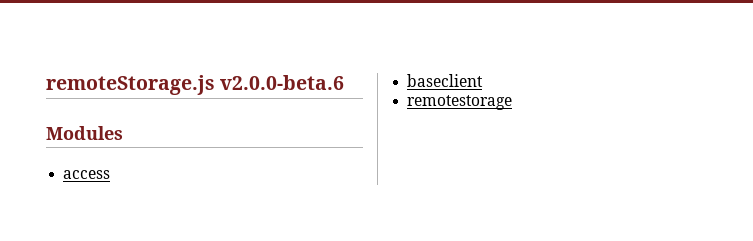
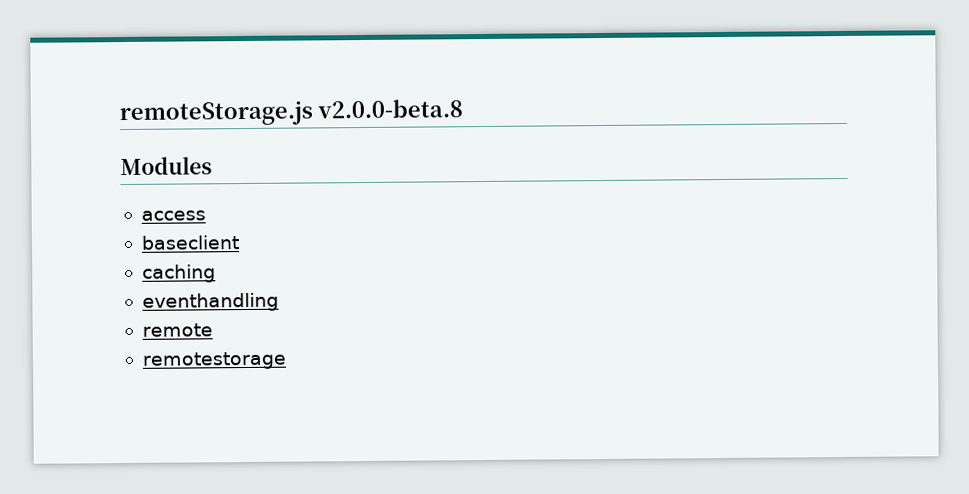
[220,75,345,90] v2.0.0-beta.6 -> [317,99,463,119] v2.0.0-beta.8
(484, 80) none -> [141,264,216,283] [141,292,279,312] [141,323,213,337] // caching // eventhandling // remote

